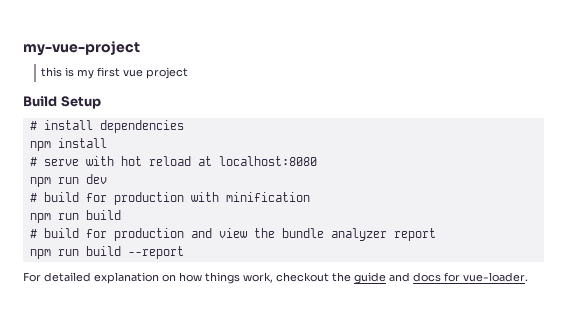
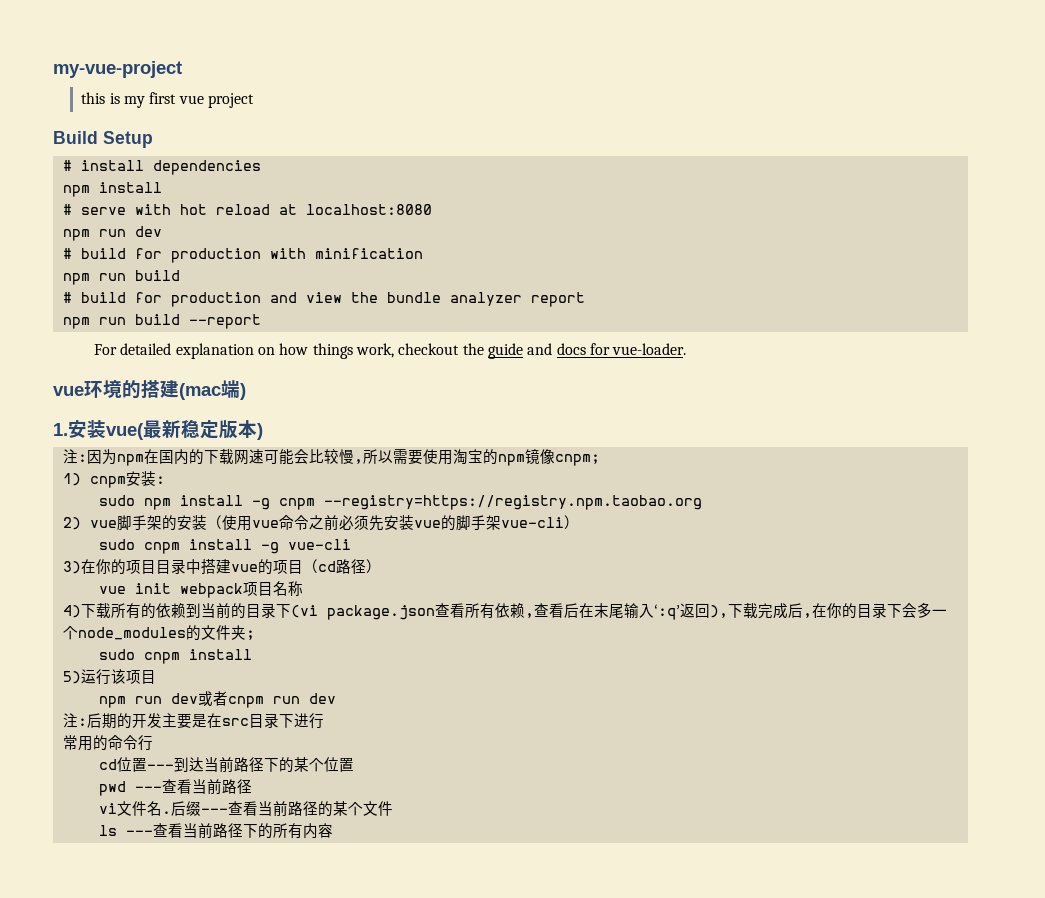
(528, 277) none -> [53,380,246,400] [53,419,263,440] [62,448,600,466] [62,471,165,488] [98,495,702,510] [62,515,579,531] [98,539,351,554] [62,558,381,575] [98,581,303,598] [62,602,947,620] [62,625,255,641] [98,649,252,664] [62,669,156,685] [98,691,336,708] [62,713,324,729] [62,735,153,751] [98,757,354,773] [98,779,252,796] [98,801,393,817] [98,823,333,839] // vue环境的搭建(mac端) // 1.安装vue(最新稳定版本) // 注:因为npm在国内的下载网速可能会比较慢,所以需要使用淘宝的npm镜像cnpm; // 1) cnpm安装: // sudo npm install -g cnpm --registry=https://registry.npm.taobao.org // 2) vue脚手架的安装（使用vue命令之前必须先安装vue的脚手架vue-cli） // sudo cnpm install -g vue-cli // 3)在你的项目目录中搭建vue的项目（cd路径） // vue init webpack项目名称 // 4)下载所有的依赖到当前的目录下(vi package.json查看所有依赖,查看后在末尾输入‘:q’返回),下载完成后,在你的目录下会多一个node_modules的文件夹; // sudo cnpm install // 5)运行该项目 // npm run dev或者cnpm run dev // 注:后期的开发主要是在src目录下进行 // 常用的命令行 // cd位置---到达当前路径下的某个位置 // pwd ---查看当前路径 // vi文件名.后缀---查看当前路径的某个文件 // ls ---查看当前路径下的所有内容

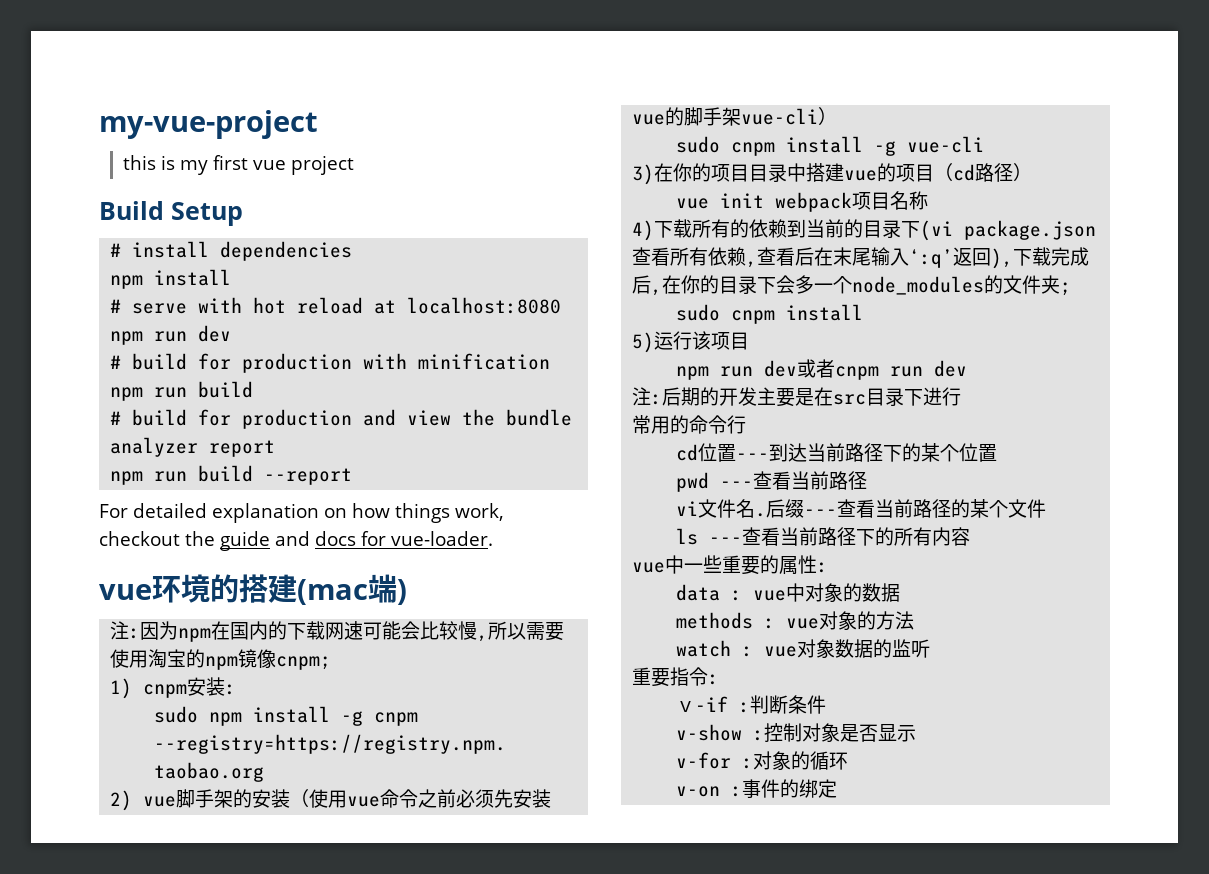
[53,419,263,440] // 1.安装vue(最新稳定版本) -> (407, 592) none
(333, 830) none -> [632,555,829,575] [676,583,901,602] [676,611,915,630] [676,639,931,658] [632,667,720,687] [676,695,827,714] [676,723,917,743] [676,751,849,770] [676,779,838,798] // vue中一些重要的属性: // data : vue中对象的数据 // methods : vue对象的方法 // watch : vue对象数据的监听 // 重要指令: // ｖ-if :判断条件 // v-show :控制对象是否显示 // v-for :对象的循环 // v-on :事件的绑定

